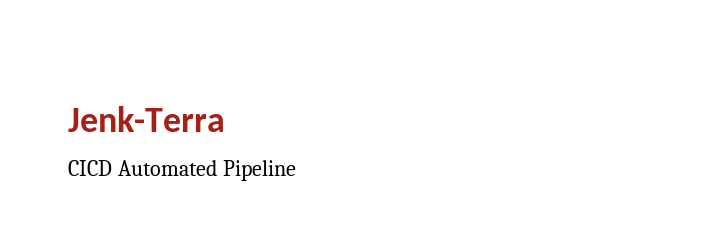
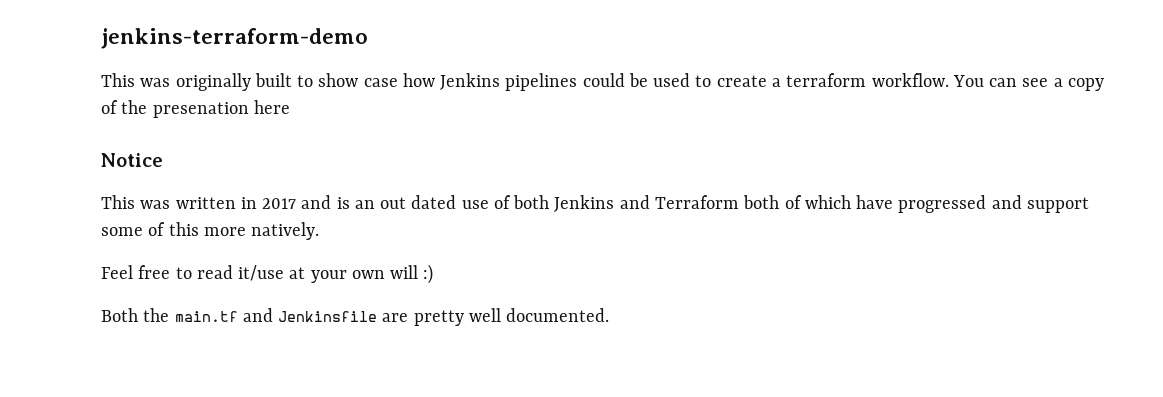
[68,106,225,132] [68,160,296,181] Jenk-Terra // CICD Automated Pipeline -> [101,28,368,49] [101,73,1104,91] [101,100,290,118] [101,153,163,167] [101,195,1089,213] [101,222,320,240] [101,264,434,284] [101,308,610,326] jenkins-terraform-demo // This was originally built to show case how Jenkins pipelines could be used to create a terraform workflow. You can see a copy of the presenation here // Notice // This was written in 2017 and is an out dated use of both Jenkins and Terraform both of which have progressed and support some of this more natively. // Feel free to read it/use at your own will :) // Both the main.tf and Jenkinsfile are pretty well documented.

